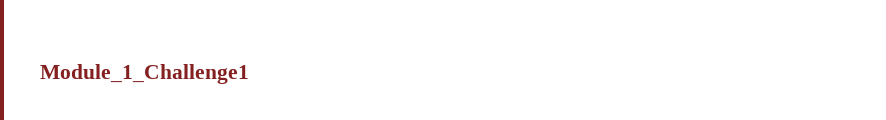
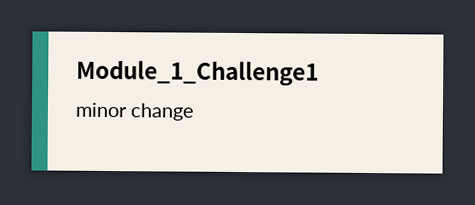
(249, 74) none -> [75,102,195,121] // minor change

